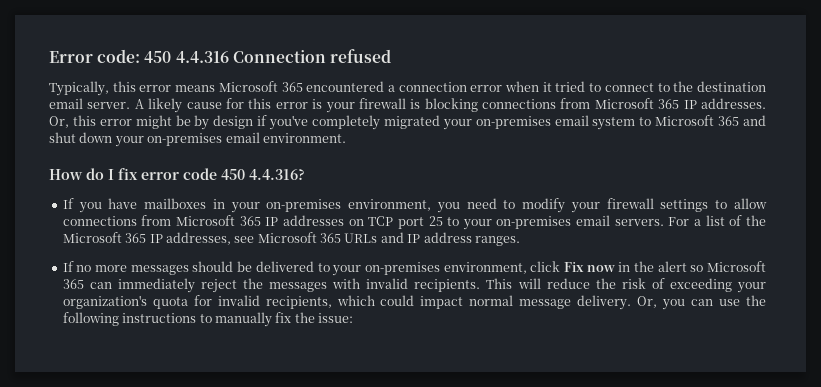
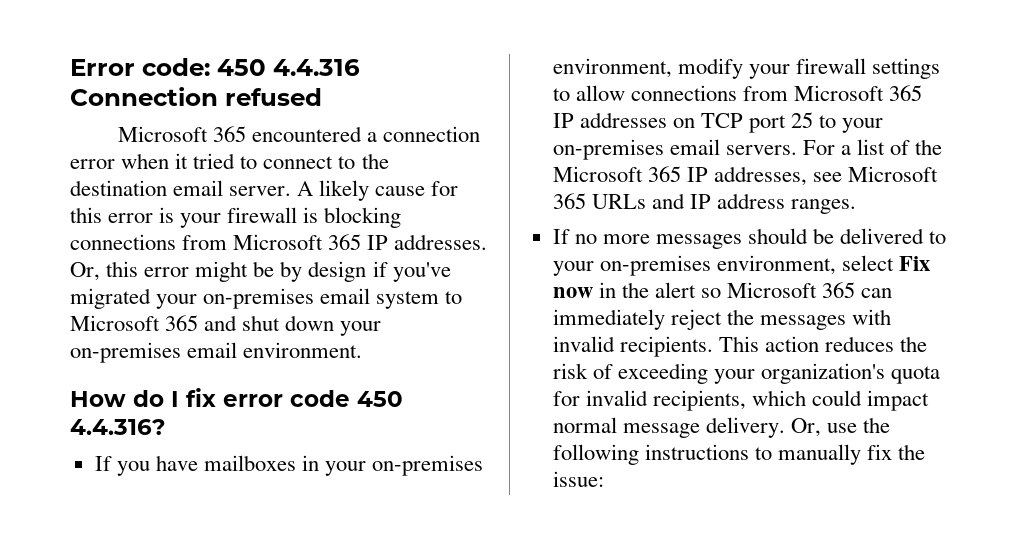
[49,81,216,96] Typically, this error means -> (322, 97) none
[312,115,380,130] completely -> (451, 272) none
[436,198,516,213] you need to -> (672, 68) none
[530,261,561,272] click -> [841,255,894,271] select
[517,278,590,289] will reduce -> [764,336,895,352] action reduces
[662,299,714,310] you can -> (821, 427) none

